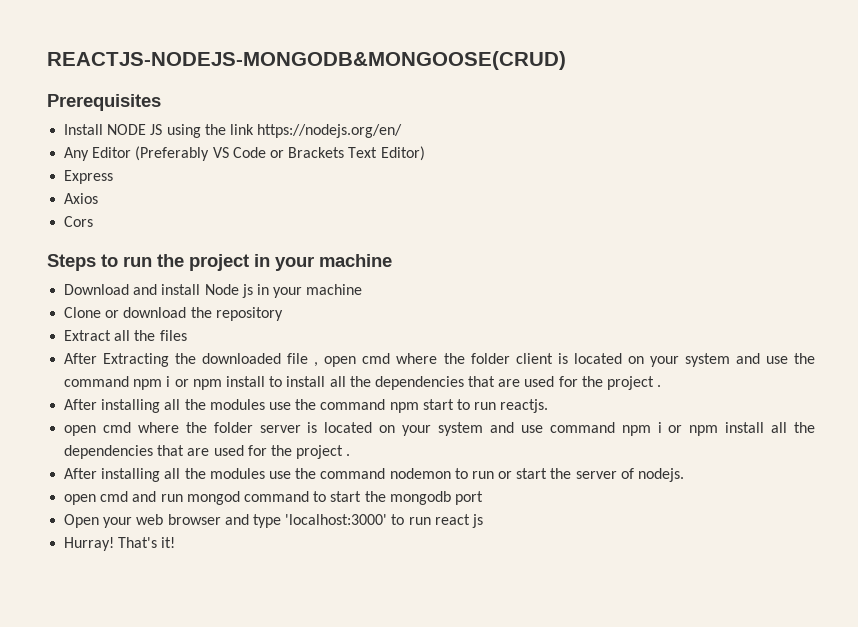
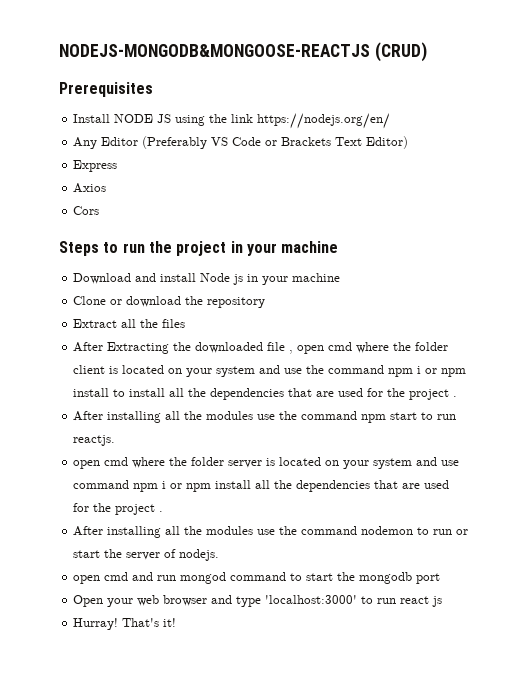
[47,51,566,70] REACTJS-NODEJS-MONGODB&MONGOOSE(CRUD) -> [59,42,427,62] NODEJS-MONGODB&MONGOOSE-REACTJS (CRUD)

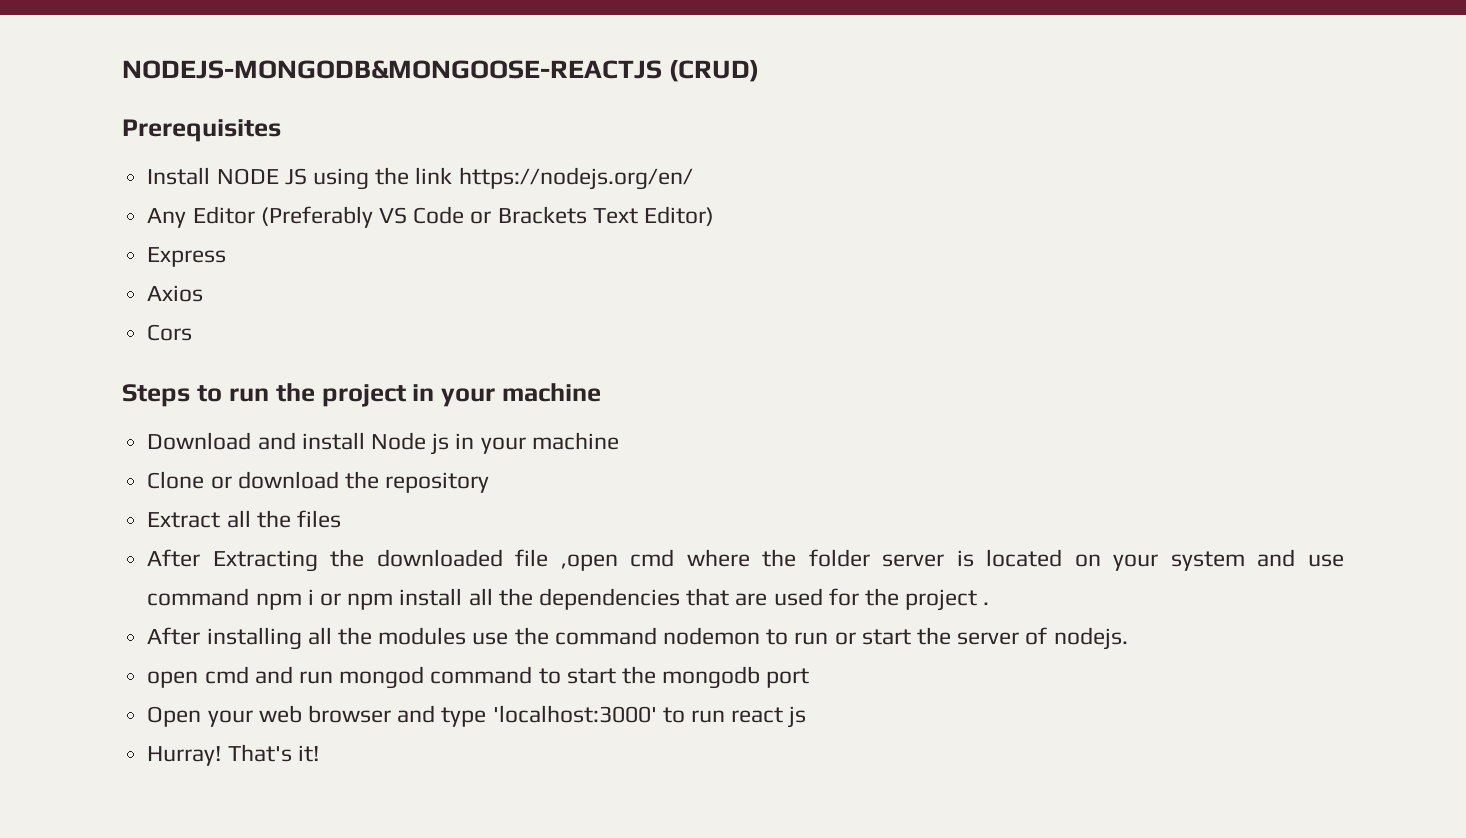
[289,342,449,354] [73,365,467,377] [73,388,458,400] [73,411,457,423] [73,435,116,446] [73,460,101,469] , open cmd where the folder client is located on your system and use the command npm i or npm install to install all the dependencies that are used for the project . // After installing all the modules use the command npm start to run reactjs. // open -> [560,554,618,571] ,open

